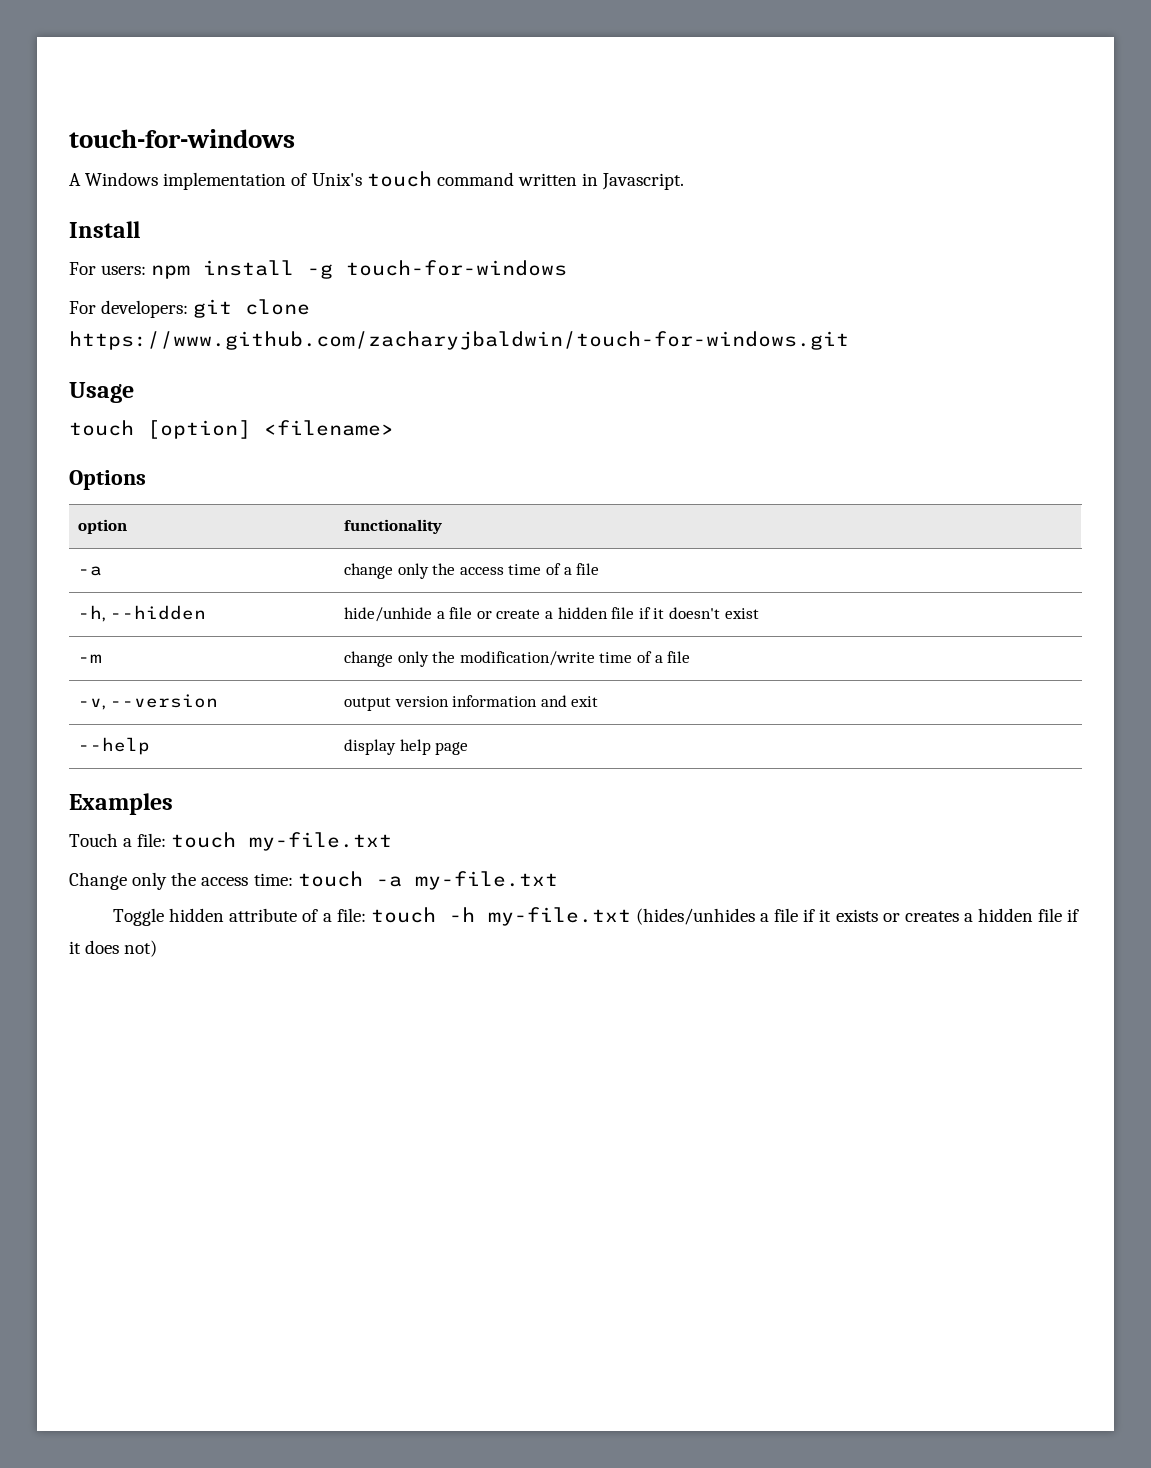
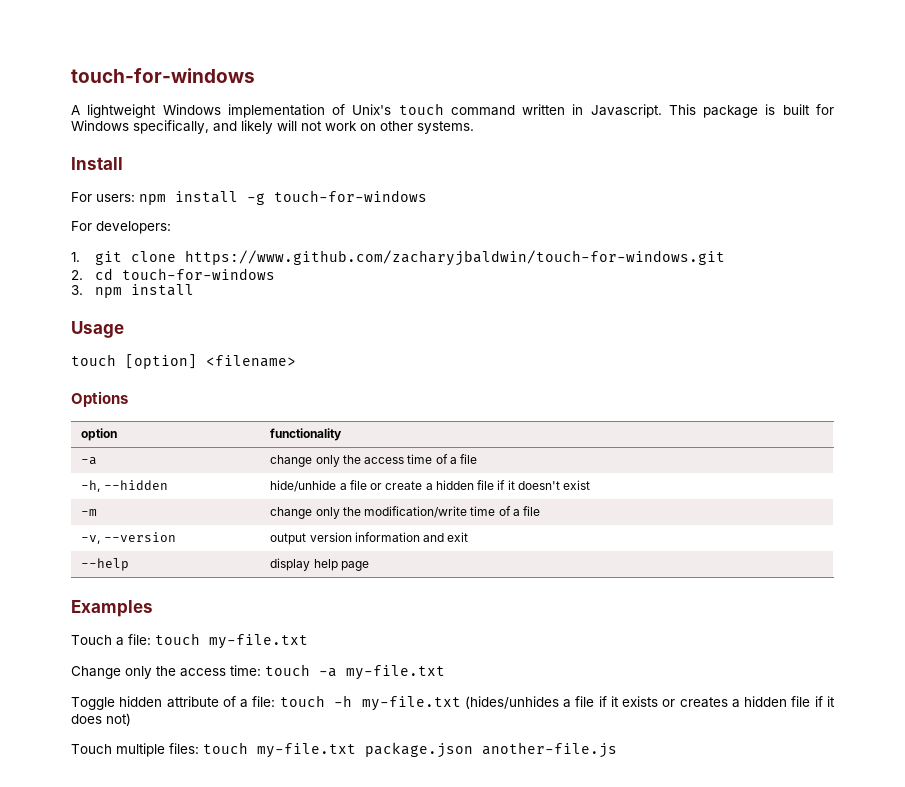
(81, 179) none -> [87,104,157,118] lightweight
(685, 181) none -> [668,104,834,118] [71,120,474,134] This package is built for Windows specifically, and likely will not work on other systems.
(189, 309) none -> [71,252,80,262] // 1.
(849, 340) none -> [71,268,275,280] [71,284,194,298] // 2. cd touch-for-windows // 3. npm install
(158, 948) none -> [71,742,617,758] // Touch multiple files: touch my-file.txt package.json another-file.js

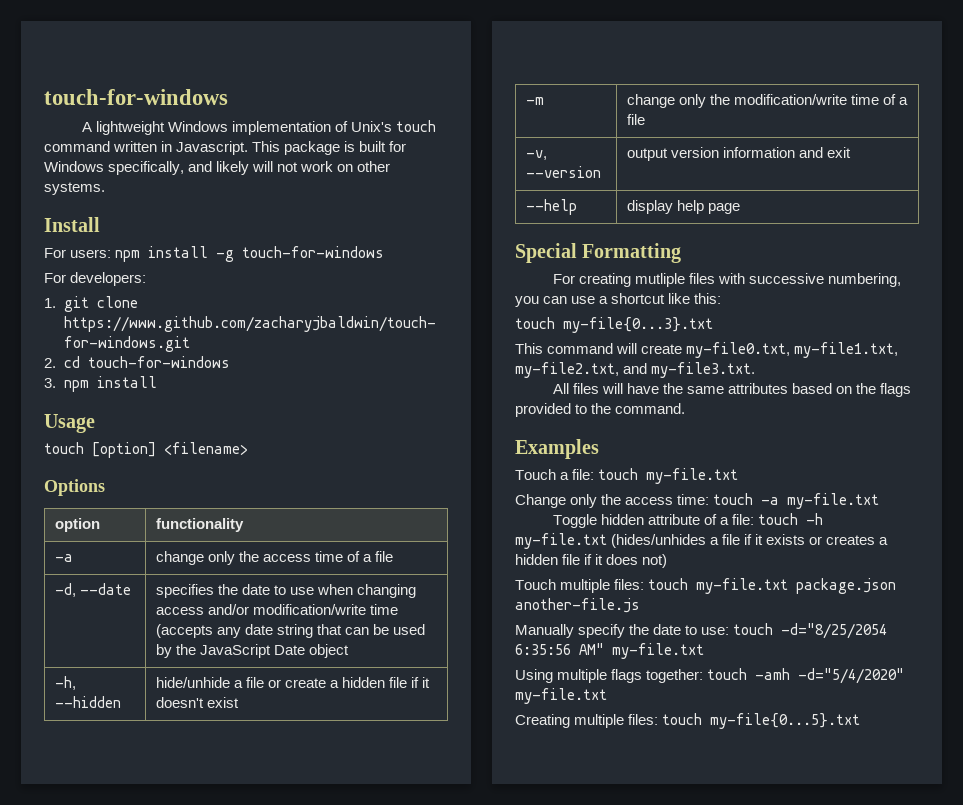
(478, 459) none -> [54,583,131,597] [155,584,416,598] [155,604,398,615] [155,624,425,638] [155,644,349,658] // -d, --date | specifies the date to use when changing access and/or modification/write time (accepts any date string that can be used by the JavaScript Date object
(369, 566) none -> [515,243,682,263] [552,273,902,287] [515,293,722,307] [515,317,713,333] [515,342,899,358] [515,362,756,378] [552,383,912,397] [515,403,686,417] // Special Formatting // For creating mutliple files with successive numbering, you can use a shortcut like this: // touch my-file{0...3}.txt // This command will create my-file0.txt, my-file1.txt, my-file2.txt, and my-file3.txt. // All files will have the same attributes based on the flags provided to the command.
(617, 750) none -> [515,623,888,639] [515,643,704,659] [515,668,905,684] [515,688,607,704] [515,713,861,729] // Manually specify the date to use: touch -d="8/25/2054 6:35:56 AM" my-file.txt // Using multiple flags together: touch -amh -d="5/4/2020" my-file.txt // Creating multiple files: touch my-file{0...5}.txt

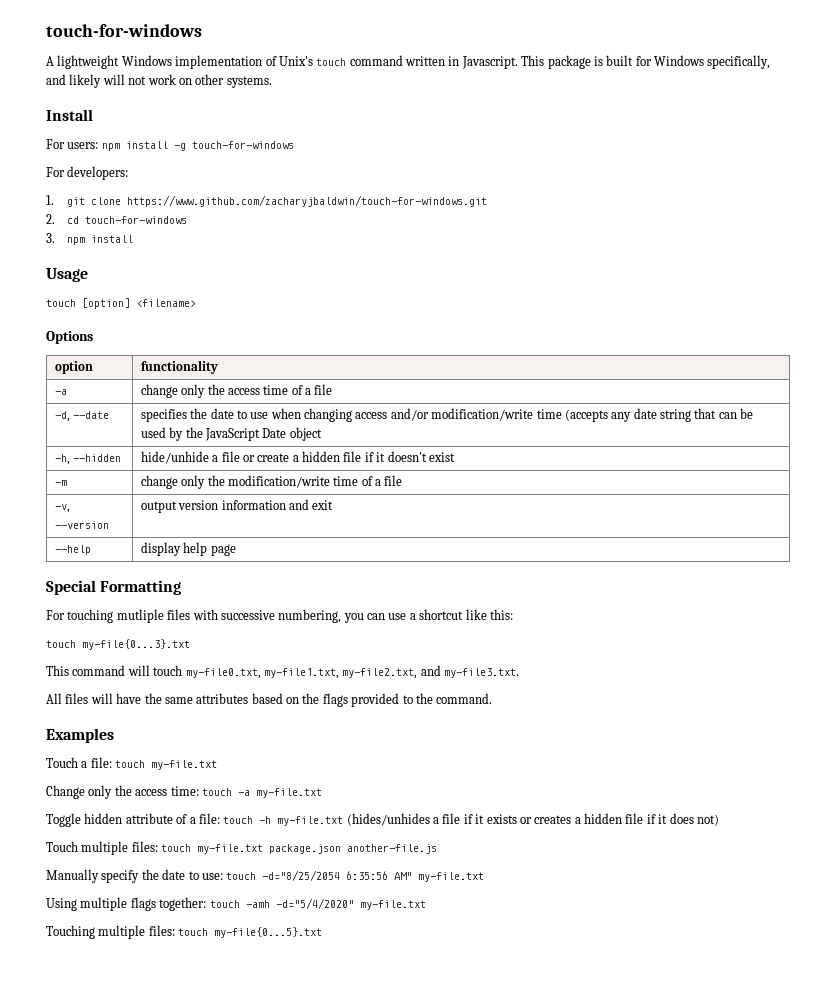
[578,273,631,287] creating -> [67,609,114,623] touching
[641,344,683,354] create -> [153,665,183,676] touch
[515,714,570,728] Creating -> [46,925,95,939] Touching

